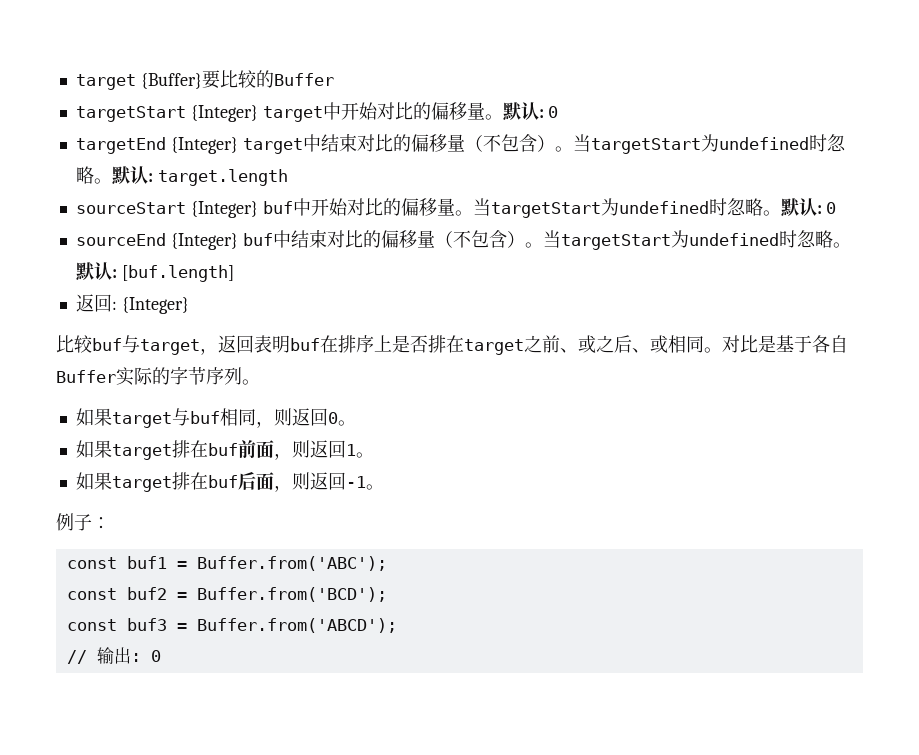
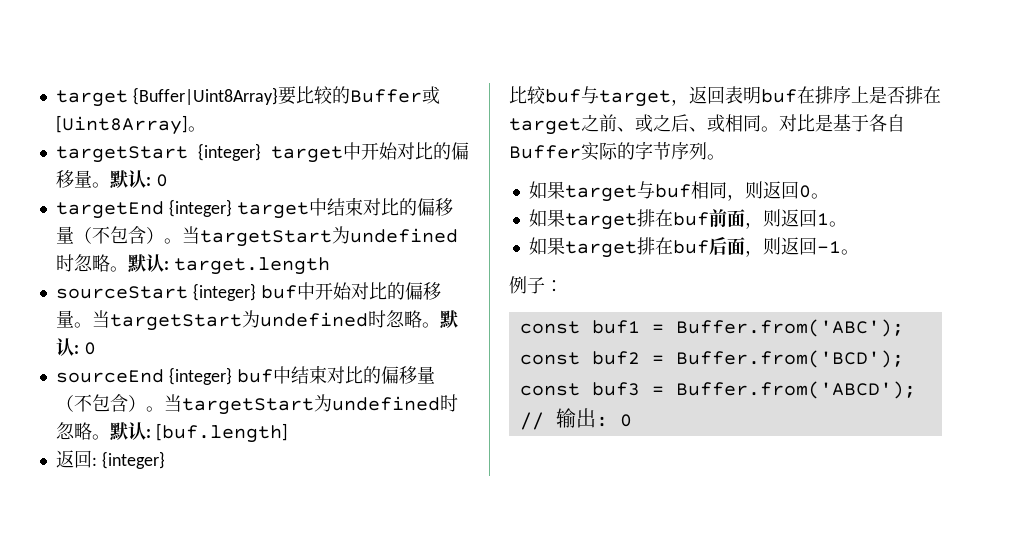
[75,73,202,90] target {Buffer} -> [55,87,278,107] target {Buffer|Uint8Array}
[75,105,258,122] // targetStart {Integer} -> [421,86,440,104] [55,115,206,135] [55,143,261,163] 或[Uint8Array]。 // targetStart {integer}
[170,137,238,154] {Integer} -> [168,199,232,217] {integer}
[190,201,258,218] {Integer} -> [192,283,256,301] {integer}
[170,233,238,250] {Integer} -> [168,367,232,385] {integer}
[121,297,189,314] {Integer} -> [101,451,165,469] {integer}

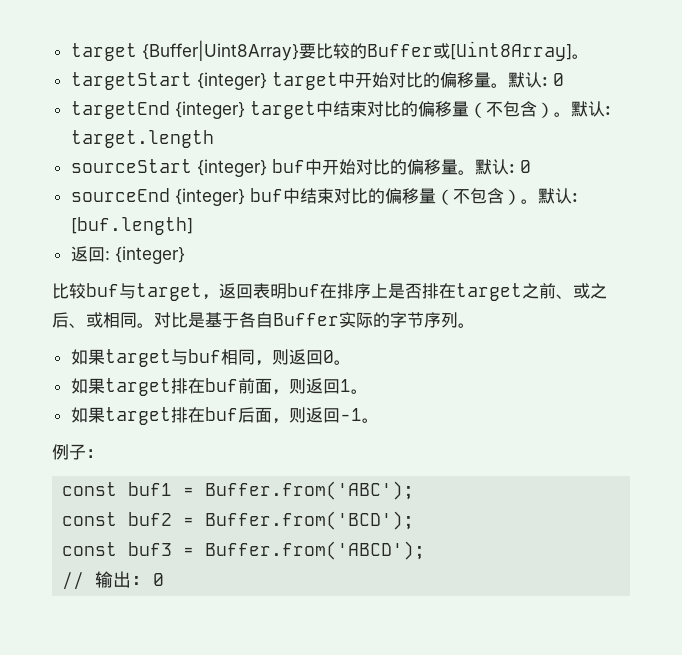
[181,226,458,247] [55,254,128,272] 当targetStart为undefined时忽略。 -> (571, 114) none
[91,310,440,331] 当targetStart为undefined时忽略。 -> (475, 172) none
[163,394,458,415] [55,422,110,440] 当targetStart为undefined时忽略。 -> (538, 201) none

